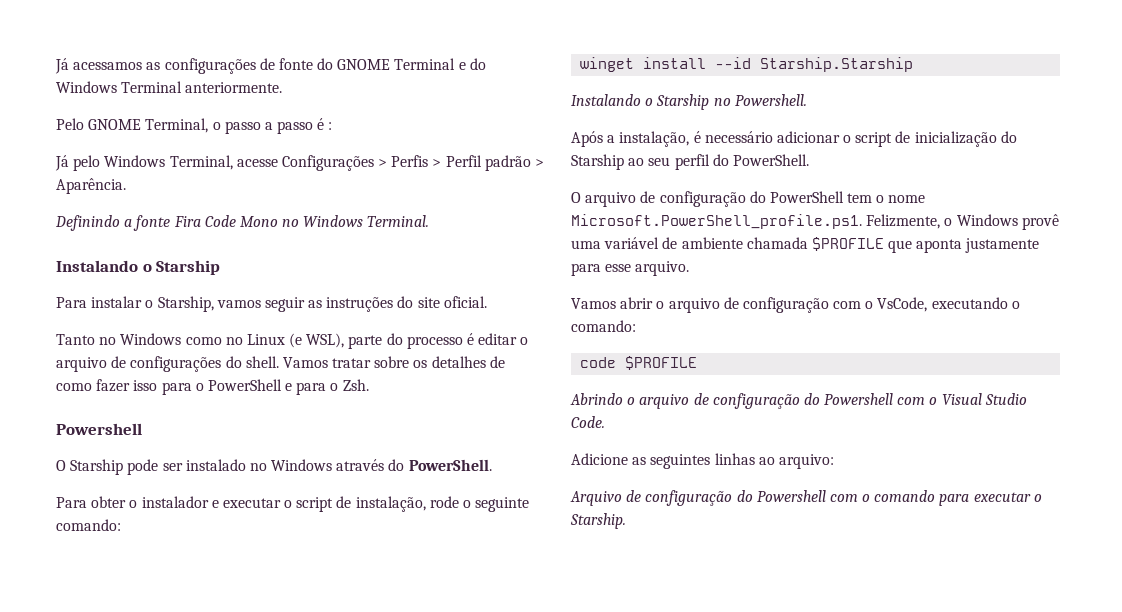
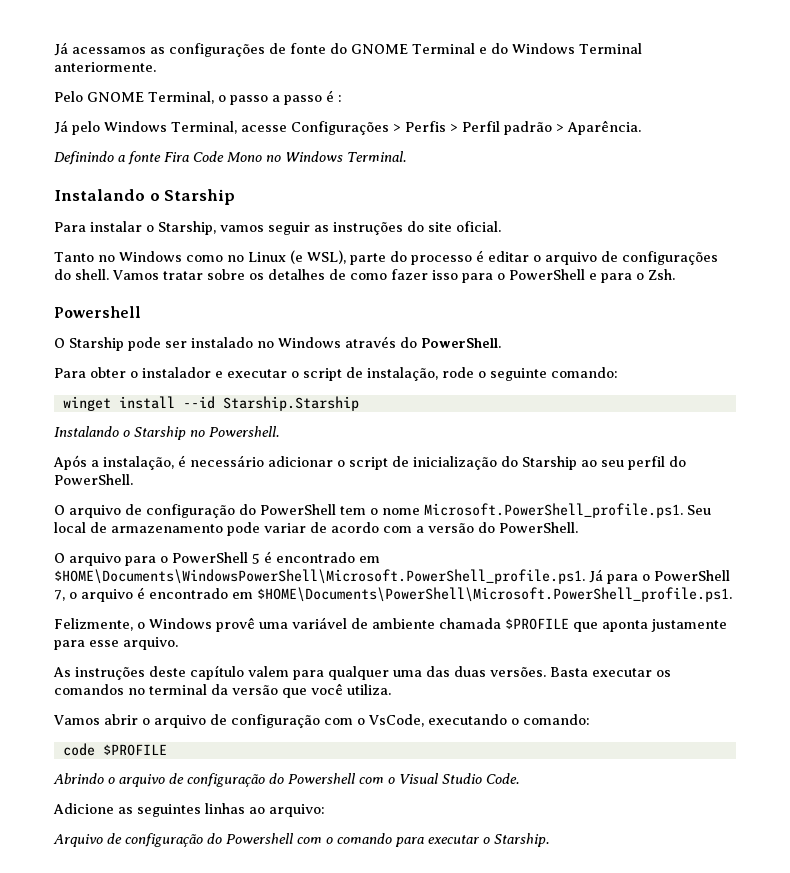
(862, 221) none -> [687,505,711,515] [54,522,578,536] [54,551,380,566] [54,569,730,584] [54,587,732,602] Seu local de armazenamento pode variar de acordo com a versão do PowerShell. // O arquivo para o PowerShell 5 é encontrado em $HOME\Documents\WindowsPowerShell\Microsoft.PowerShell_profile.ps1. Já para o PowerShell 7, o arquivo é encontrado em $HOME\Documents\PowerShell\Microsoft.PowerShell_profile.ps1. //
(690, 268) none -> [53,665,671,680] [54,683,391,698] // As instruções deste capítulo valem para qualquer uma das duas versões. Basta executar os comandos no terminal da versão que você utiliza.

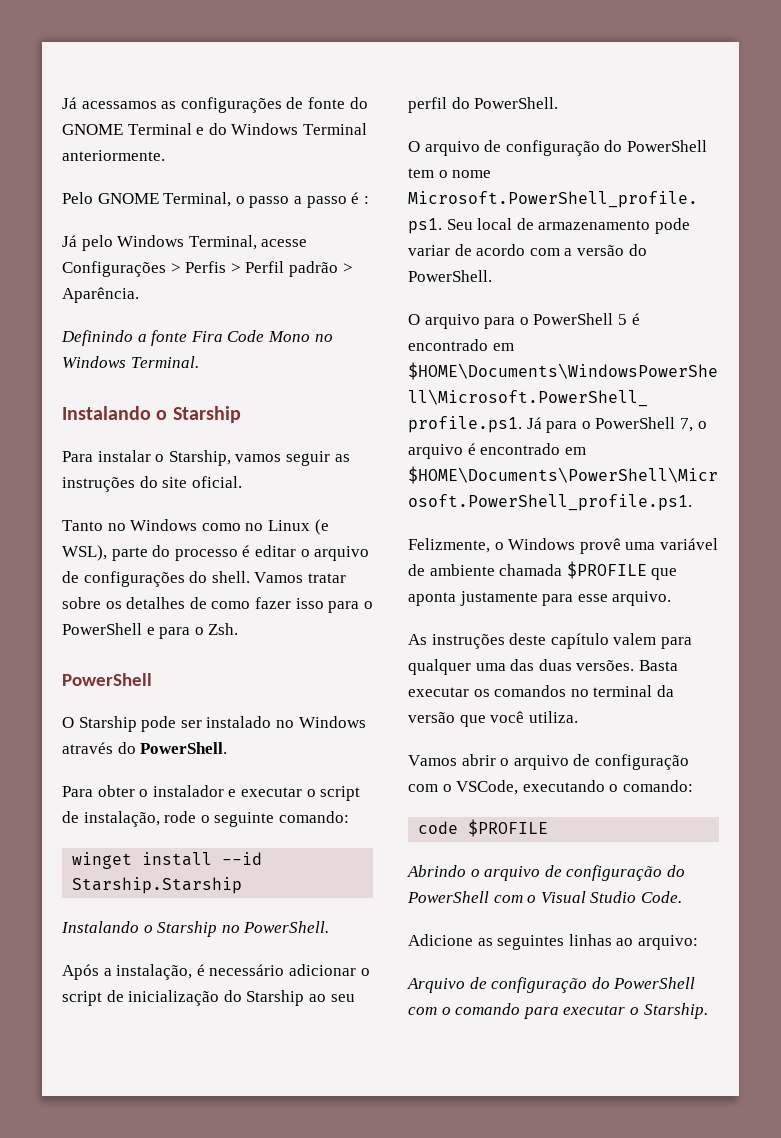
[54,306,141,318] Powershell -> [62,673,152,686] PowerShell
[209,426,279,437] Powershell. -> [243,921,330,933] PowerShell.
[368,714,424,727] VsCode, -> [456,780,519,795] VSCode,
[288,773,356,784] Powershell -> [407,891,489,903] PowerShell
[226,833,294,844] Powershell -> [613,977,696,989] PowerShell

